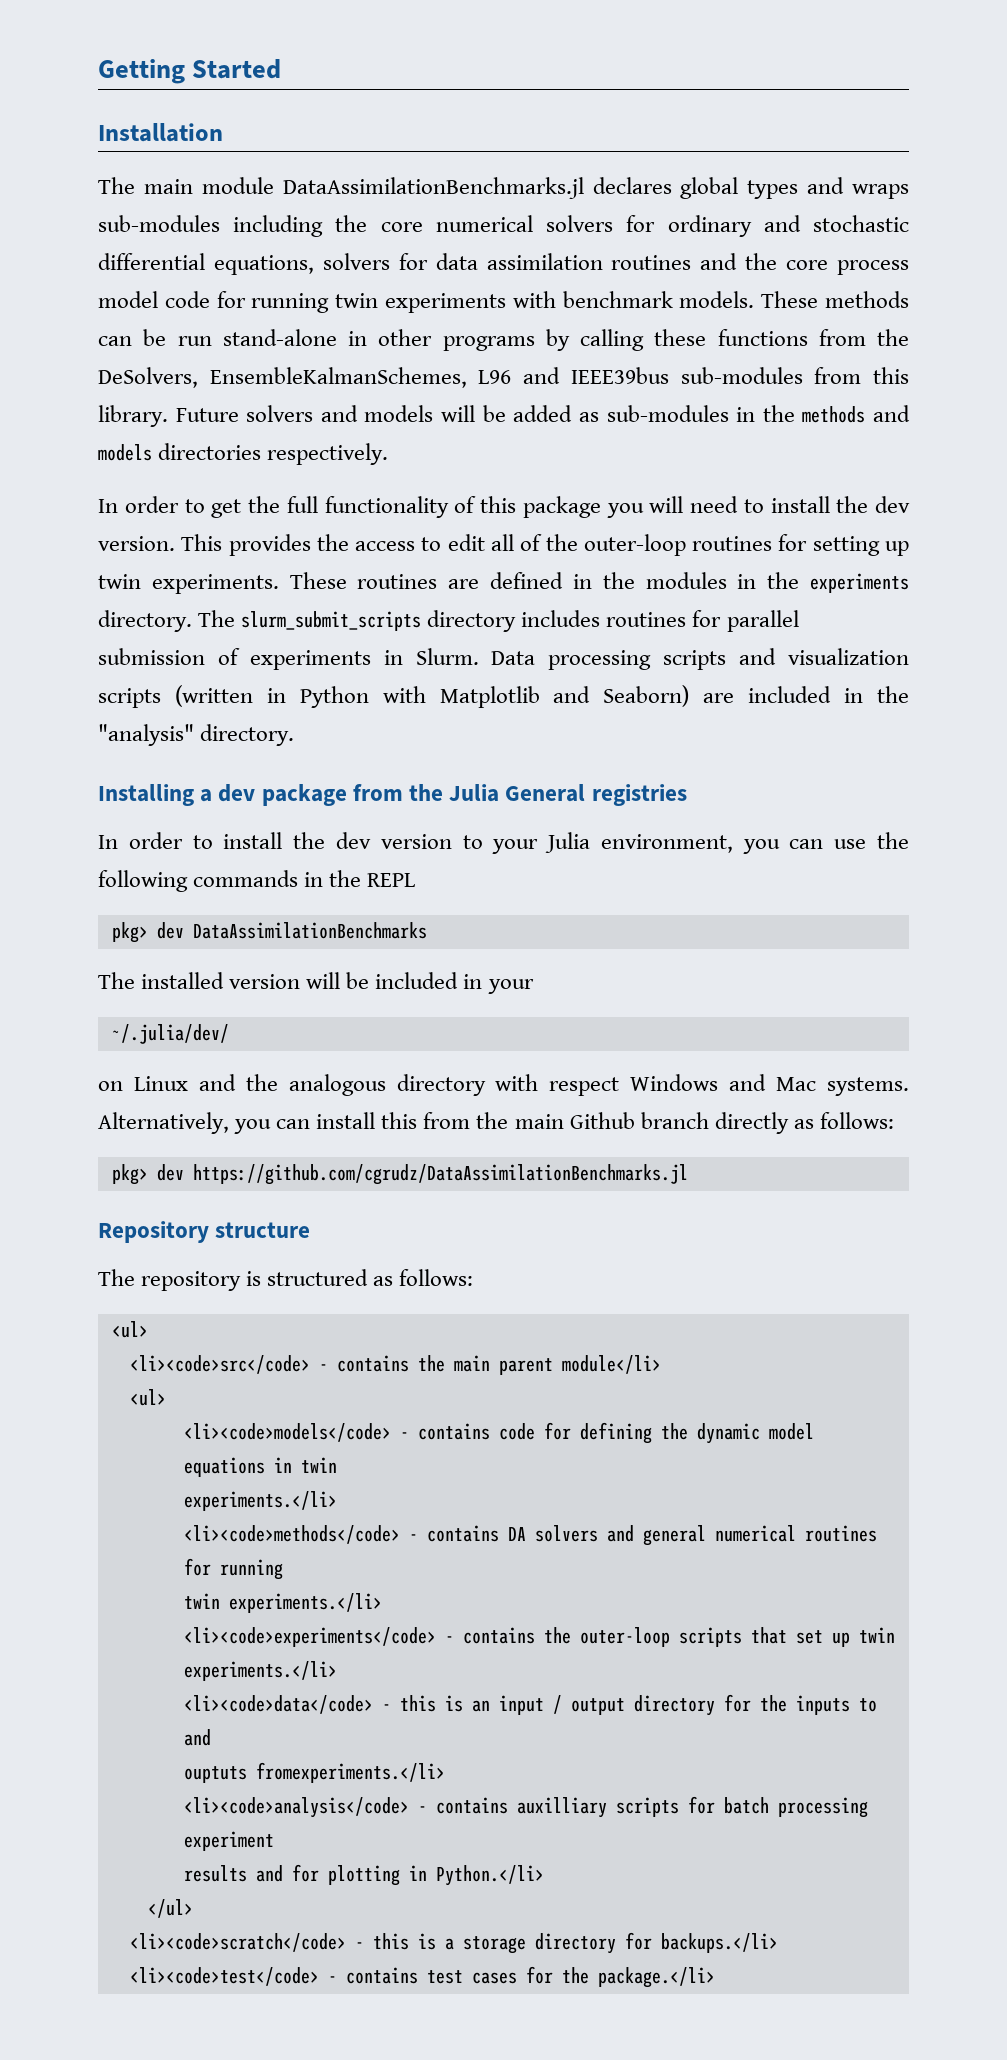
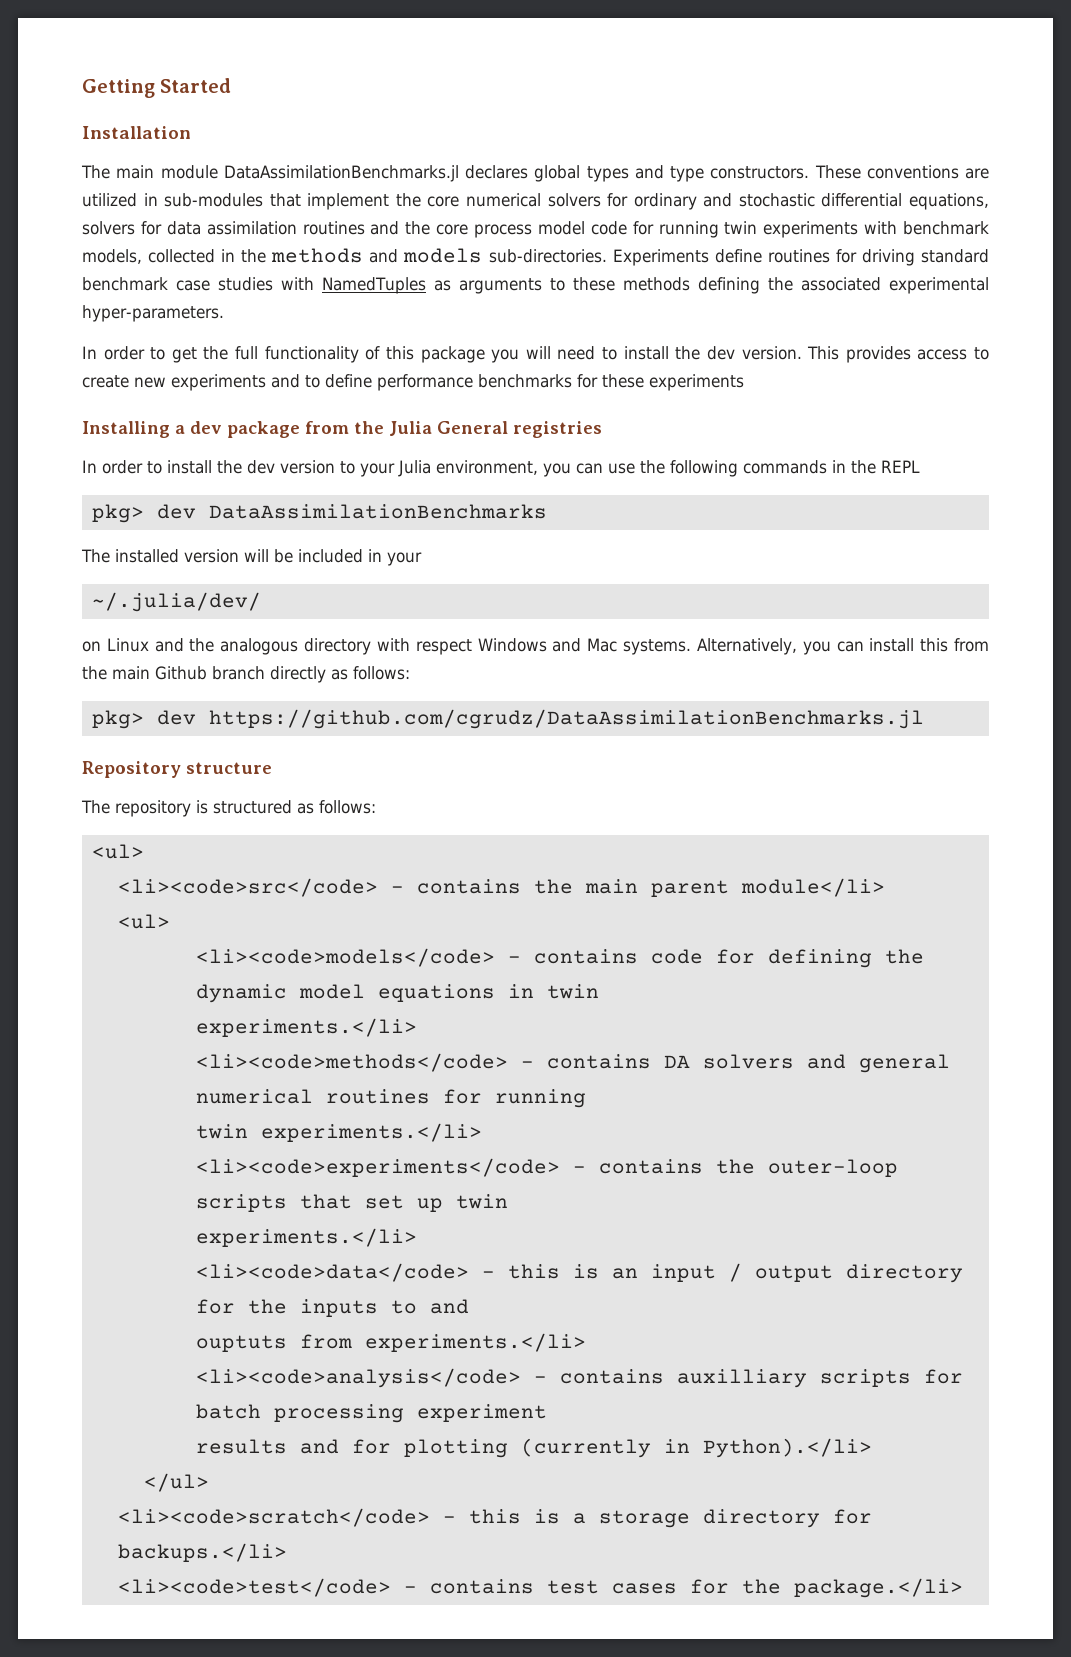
[852,184,909,199] [98,215,324,237] wraps sub-modules including -> [670,165,989,182] [82,193,390,210] type constructors. These conventions are utilized in sub-modules that implement
[679,291,909,308] [98,329,909,351] [98,367,909,388] [98,405,729,427] models. These methods can be run stand-alone in other programs by calling these functions from the DeSolvers, EnsembleKalmanSchemes, L96 and IEEE39bus sub-modules from this library. Future solvers and models will be added as sub-modules -> [82,249,216,264] models, collected
[158,443,389,465] directories respectively. -> [488,249,990,266] [82,277,989,294] [82,305,224,322] sub-directories. Experiments define routines for driving standard benchmark case studies with NamedTuples as arguments to these methods defining the associated experimental hyper-parameters.
[316,534,349,551] the -> (911, 354) none
[447,534,910,556] [98,572,909,594] [98,610,799,632] [98,648,909,670] [98,685,909,708] [98,724,295,746] edit all of the outer-loop routines for setting up twin experiments. These routines are defined in the modules in the experiments directory. The slurm_submit_scripts directory includes routines for parallel submission of experiments in Slurm. Data processing scripts and visualization scripts (written in Python with Matplotlib and Seaborn) are included in the "analysis" directory. -> [82,374,744,391] create new experiments and to define performance benchmarks for these experiments
[255,1762,445,1783] fromexperiments.</li> -> [299,1333,586,1352] from experiments.</li>
[408,1865,544,1886] in Python.</li> -> [520,1438,872,1458] (currently in Python).</li>

